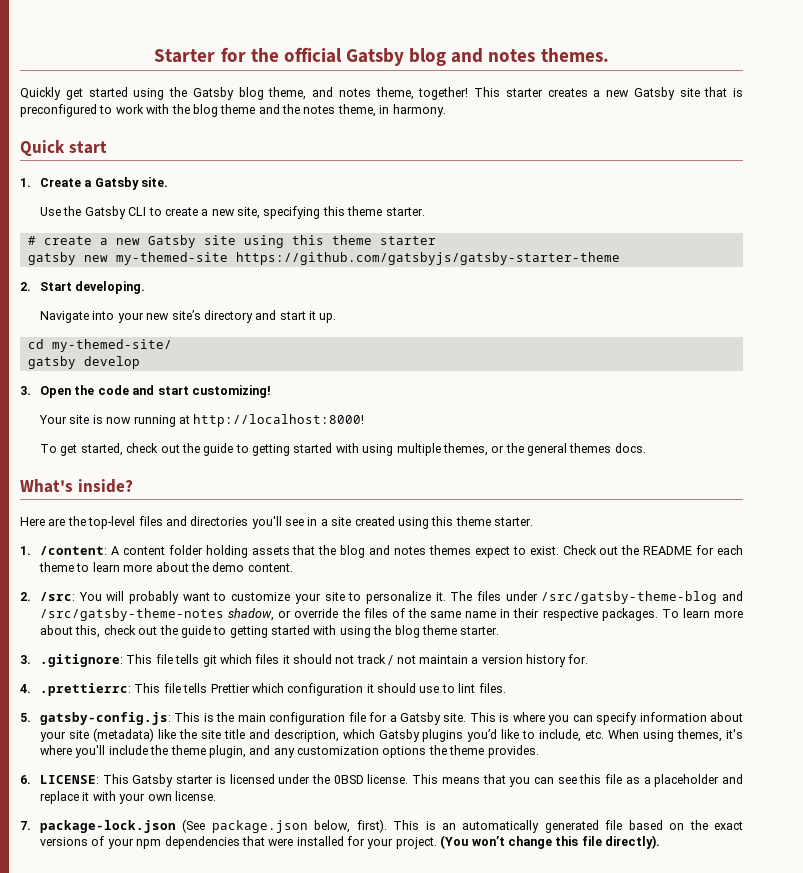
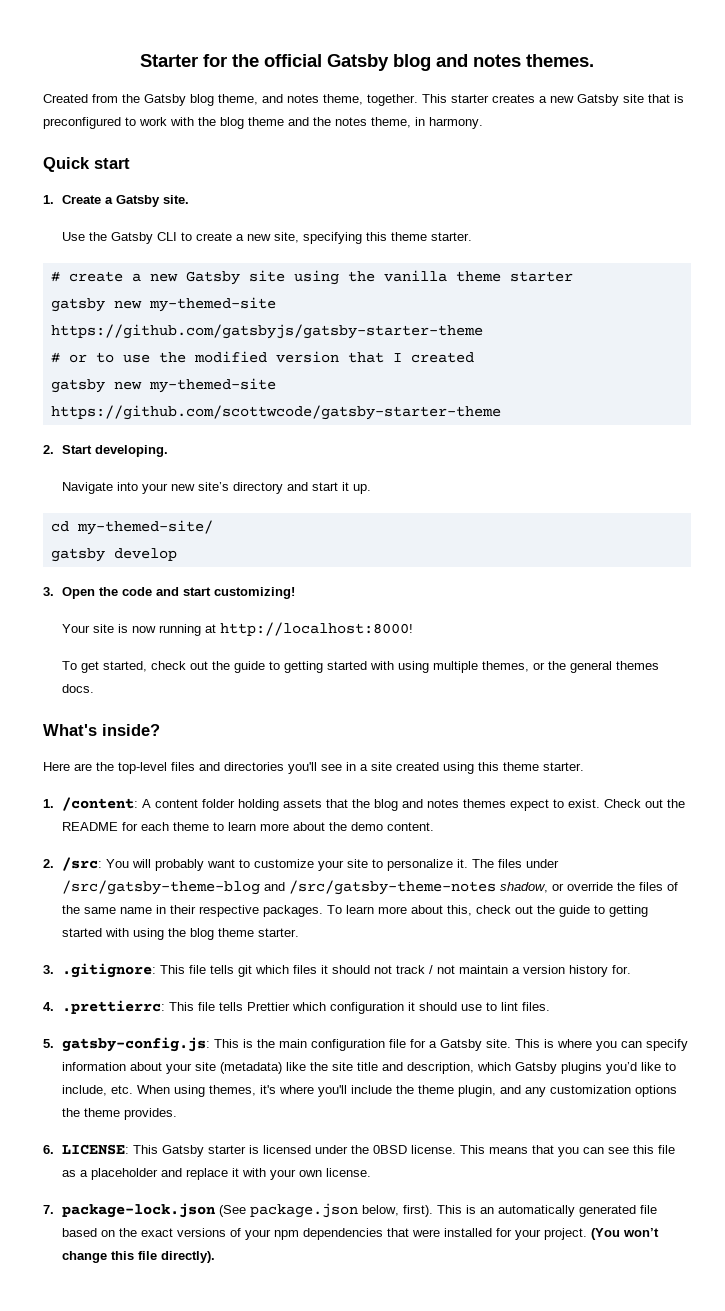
[20,87,165,100] Quickly get started using -> [43,94,118,103] Created from
[418,87,469,100] together! -> [367,94,418,106] together.
[291,235,324,245] this -> [347,270,447,282] the vanilla
(620, 258) none -> [50,351,474,363] [50,378,276,393] [50,405,501,420] // # or to use the modified version that I created // gatsby new my-themed-site https://github.com/scottwcode/gatsby-starter-theme

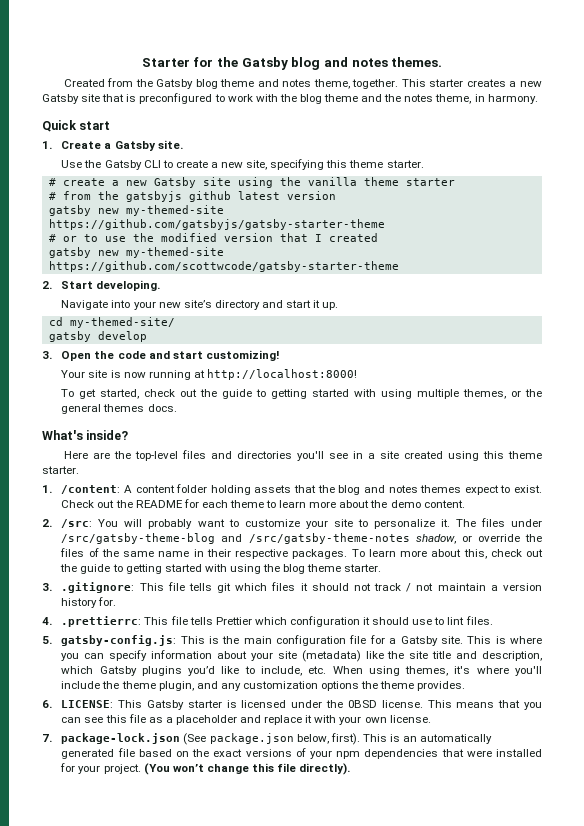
[264,54,322,67] official -> (239, 62) none
[218,94,258,105] theme, -> [220,79,255,87] theme
(573, 276) none -> [48,191,336,202] // # from the gatsbyjs github latest version

